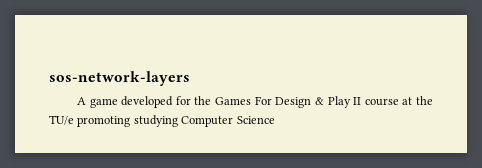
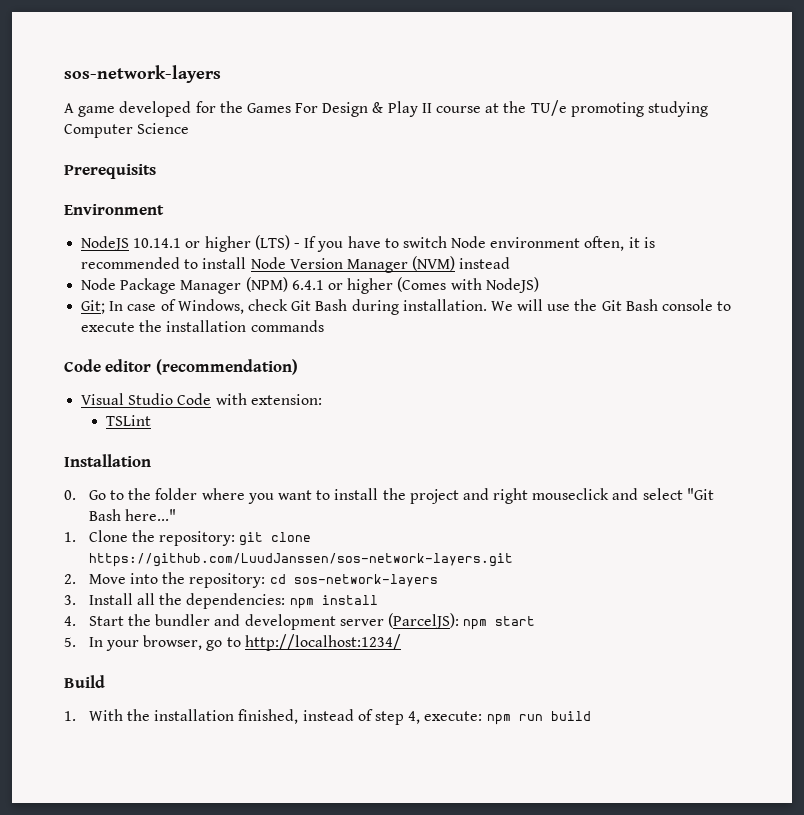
(275, 120) none -> [64,164,156,179] [64,204,164,215] [81,235,655,252] [81,256,511,273] [81,277,539,294] [81,299,732,315] [81,320,324,332] [64,359,298,375] [81,393,322,405] [105,415,151,426] [64,454,151,467] [64,488,714,504] [88,509,177,521] [64,530,312,546] [88,553,513,567] [64,572,438,588] [64,593,378,609] [64,613,536,630] [64,634,401,651] [64,675,105,688] [64,709,591,725] // Prerequisits // Environment // NodeJS 10.14.1 or higher (LTS) - If you have to switch Node environment often, it is recommended to install Node Version Manager (NVM) instead // Node Package Manager (NPM) 6.4.1 or higher (Comes with NodeJS) // Git; In case of Windows, check Git Bash during installation. We will use the Git Bash console to execute the installation commands // Code editor (recommendation) // Visual Studio Code with extension: // TSLint // Installation // 0. Go to the folder where you want to install the project and right mouseclick and select "Git Bash here..." // 1. Clone the repository: git clone https://github.com/LuudJanssen/sos-network-layers.git // 2. Move into the repository: cd sos-network-layers // 3. Install all the dependencies: npm install // 4. Start the bundler and development server (ParcelJS): npm start // 5. In your browser, go to http://localhost:1234/ // Build // 1. With the installation finished, instead of step 4, execute: npm run build

